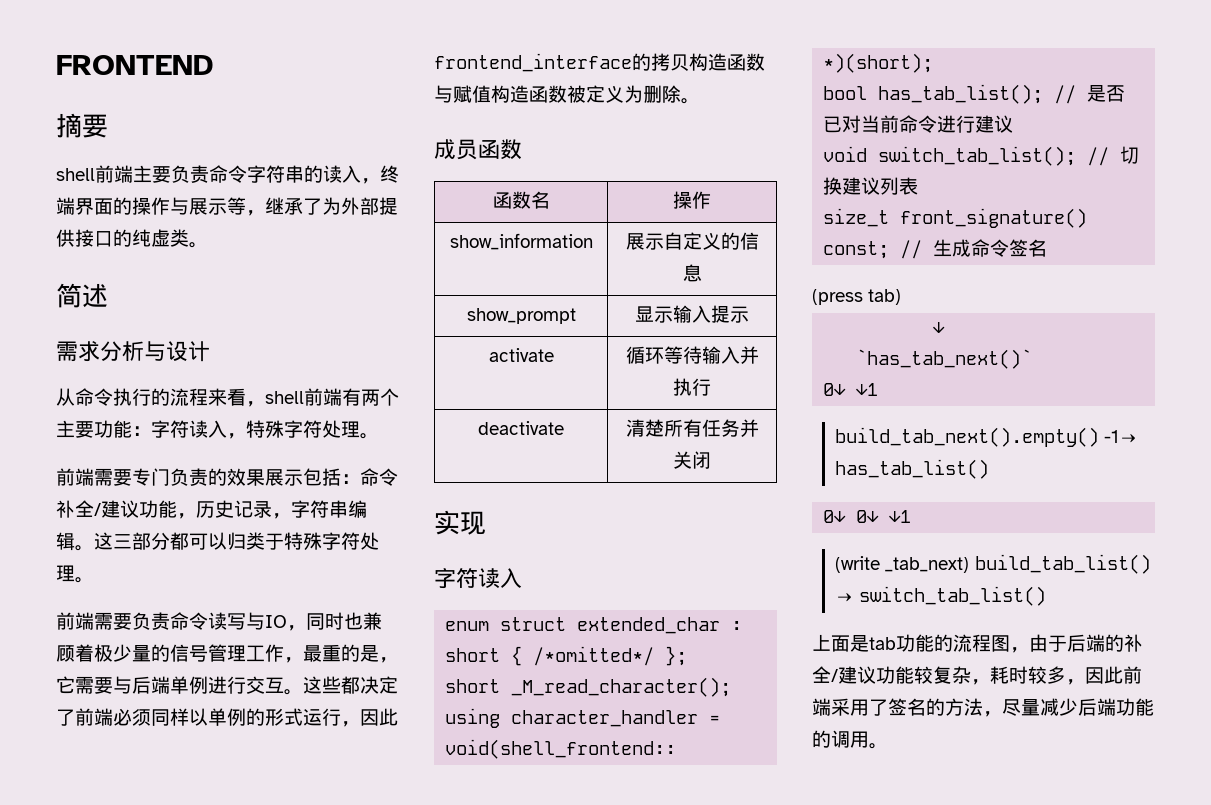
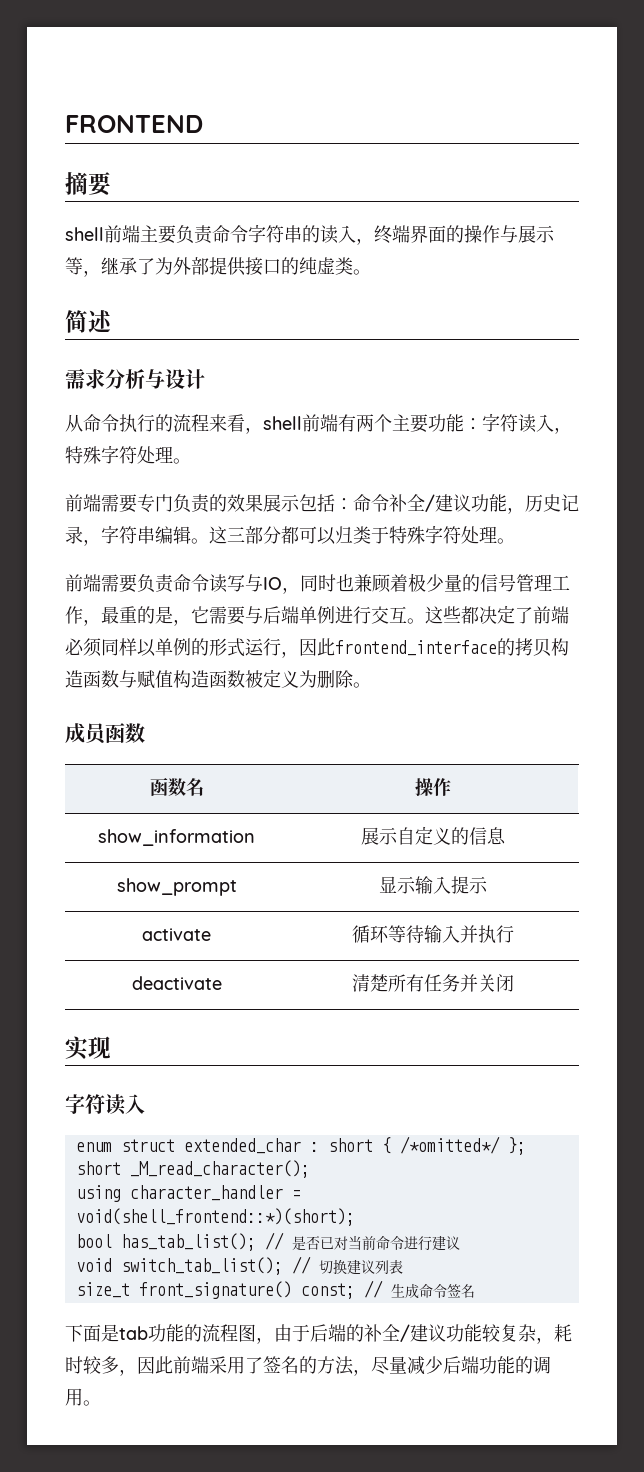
[812,289,902,305] [932,322,946,334] [856,349,1033,369] [823,383,879,396] [835,427,1139,447] [835,459,990,479] [823,510,912,523] [835,554,1151,574] [835,586,1047,606] [812,634,831,651] (press tab) // ↓ // `has_tab_next()` // 0↓ ↓1 // build_tab_next().empty() -1→ has_tab_list() // 0↓ 0↓ ↓1 // (write _tab_next) build_tab_list() → switch_tab_list() // 上 -> [65,1324,83,1342] 下

